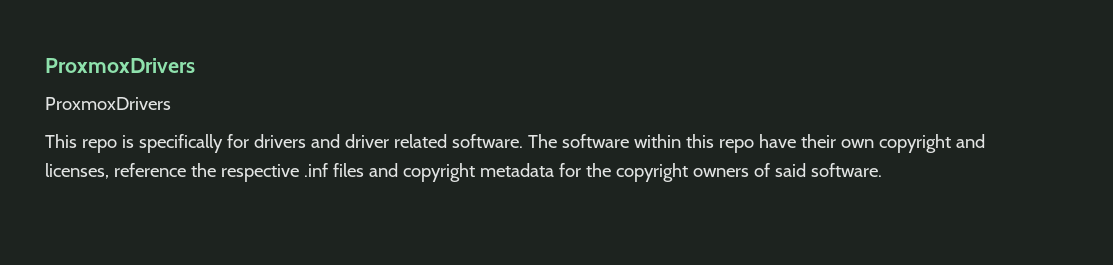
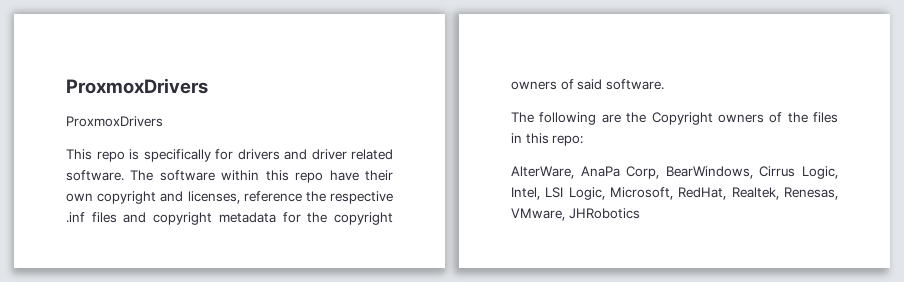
(882, 170) none -> [511,112,838,125] [511,133,584,146] [511,166,838,179] [511,187,838,200] [511,208,640,221] // The following are the Copyright owners of the files in this repo: // AlterWare, AnaPa Corp, BearWindows, Cirrus Logic, Intel, LSI Logic, Microsoft, RedHat, Realtek, Renesas, VMware, JHRobotics

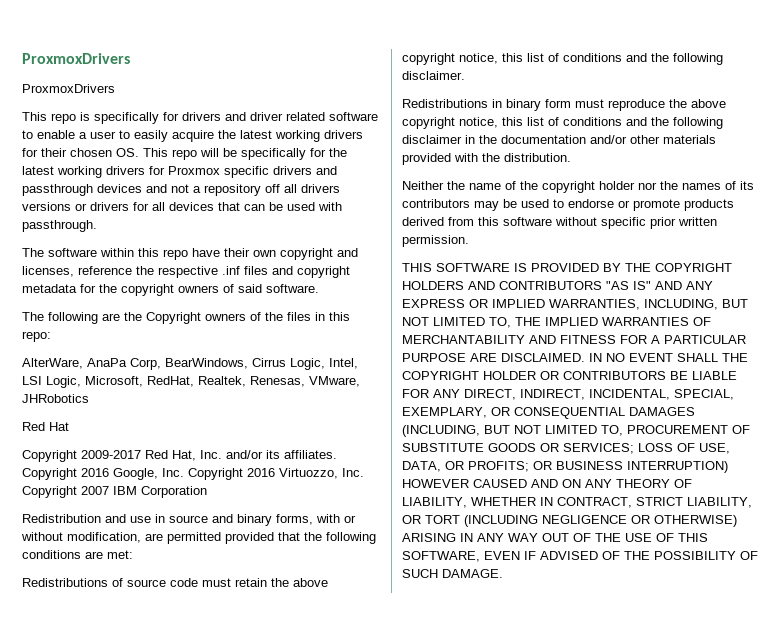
[66,170,124,181] software. -> [329,112,378,121] [22,130,363,142] [22,148,347,160] [22,166,337,178] [22,184,340,196] [22,202,342,211] [22,220,97,232] software to enable a user to easily acquire the latest working drivers for their chosen OS. This repo will be specifically for the latest working drivers for Proxmox specific drivers and passthrough devices and not a repository off all drivers versions or drivers for all devices that can be used with passthrough. //
(640, 213) none -> [22,422,69,431] [22,450,337,462] [22,468,364,480] [22,486,207,498] [22,514,356,526] [21,532,376,544] [22,550,133,559] [22,578,328,587] [402,53,723,65] [402,71,465,80] [402,99,726,111] [402,117,723,129] [402,135,716,144] [402,153,571,165] [402,181,754,193] [402,199,734,211] [402,217,717,229] [402,235,469,247] [402,263,732,272] [402,281,713,290] [402,299,748,310] [402,317,711,328] [402,335,746,344] [402,353,748,362] [402,371,737,380] [402,389,734,400] [402,407,695,419] [402,425,750,437] [402,443,730,454] [402,461,728,473] [402,479,692,488] [402,497,752,508] [402,515,737,527] [402,533,708,542] [402,551,758,562] [402,569,503,578] // Red Hat // Copyright 2009-2017 Red Hat, Inc. and/or its affiliates. Copyright 2016 Google, Inc. Copyright 2016 Virtuozzo, Inc. Copyright 2007 IBM Corporation // Redistribution and use in source and binary forms, with or without modification, are permitted provided that the following conditions are met: // Redistributions of source code must retain the above copyright notice, this list of conditions and the following disclaimer. // Redistributions in binary form must reproduce the above copyright notice, this list of conditions and the following disclaimer in the documentation and/or other materials provided with the distribution. // Neither the name of the copyright holder nor the names of its contributors may be used to endorse or promote products derived from this software without specific prior written permission. // THIS SOFTWARE IS PROVIDED BY THE COPYRIGHT HOLDERS AND CONTRIBUTORS "AS IS" AND ANY EXPRESS OR IMPLIED WARRANTIES, INCLUDING, BUT NOT LIMITED TO, THE IMPLIED WARRANTIES OF MERCHANTABILITY AND FITNESS FOR A PARTICULAR PURPOSE ARE DISCLAIMED. IN NO EVENT SHALL THE COPYRIGHT HOLDER OR CONTRIBUTORS BE LIABLE FOR ANY DIRECT, INDIRECT, INCIDENTAL, SPECIAL, EXEMPLARY, OR CONSEQUENTIAL DAMAGES (INCLUDING, BUT NOT LIMITED TO, PROCUREMENT OF SUBSTITUTE GOODS OR SERVICES; LOSS OF USE, DATA, OR PROFITS; OR BUSINESS INTERRUPTION) HOWEVER CAUSED AND ON ANY THEORY OF LIABILITY, WHETHER IN CONTRACT, STRICT LIABILITY, OR TORT (INCLUDING NEGLIGENCE OR OTHERWISE) ARISING IN ANY WAY OUT OF THE USE OF THIS SOFTWARE, EVEN IF ADVISED OF THE POSSIBILITY OF SUCH DAMAGE.

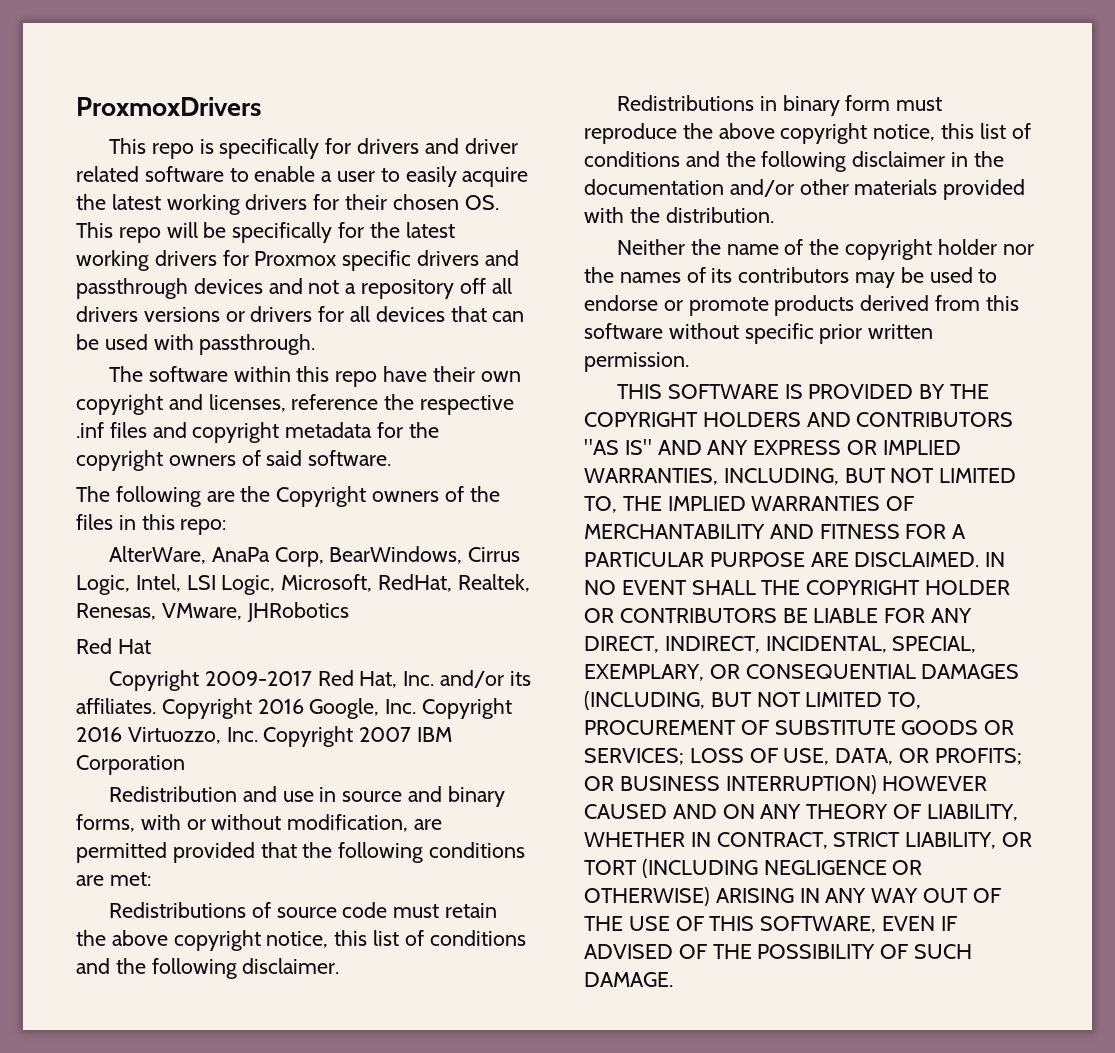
[22,53,130,64] [22,84,115,93] ProxmoxDrivers // ProxmoxDrivers -> [76,97,261,116] ProxmoxDrivers

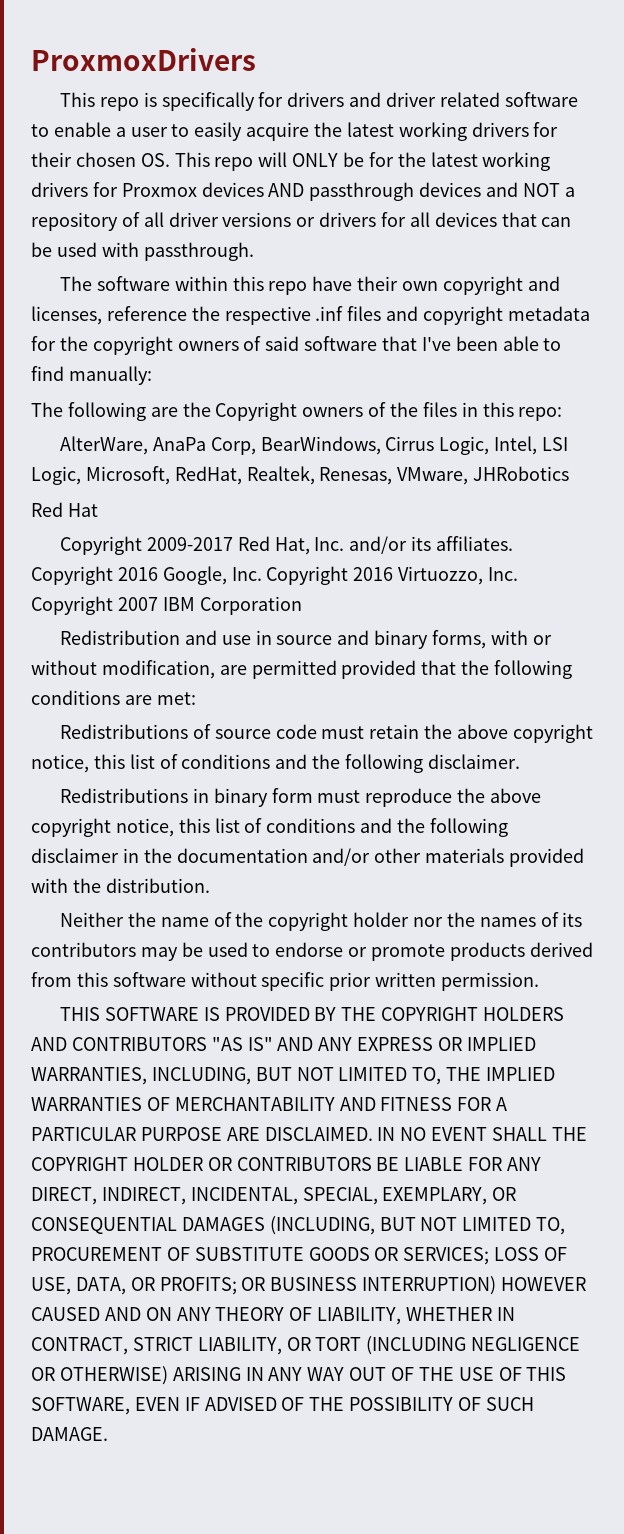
[203,222,333,243] be specifically -> [292,152,365,167] ONLY be
[342,250,519,271] specific drivers and -> [201,182,305,197] devices AND
[308,280,340,294] not -> [522,183,560,197] NOT
[459,278,512,294] [76,306,138,322] off all drivers -> [121,212,219,227] of all driver
[308,450,392,466] software. -> [304,336,562,351] [31,366,152,385] software that I've been able to find manually:

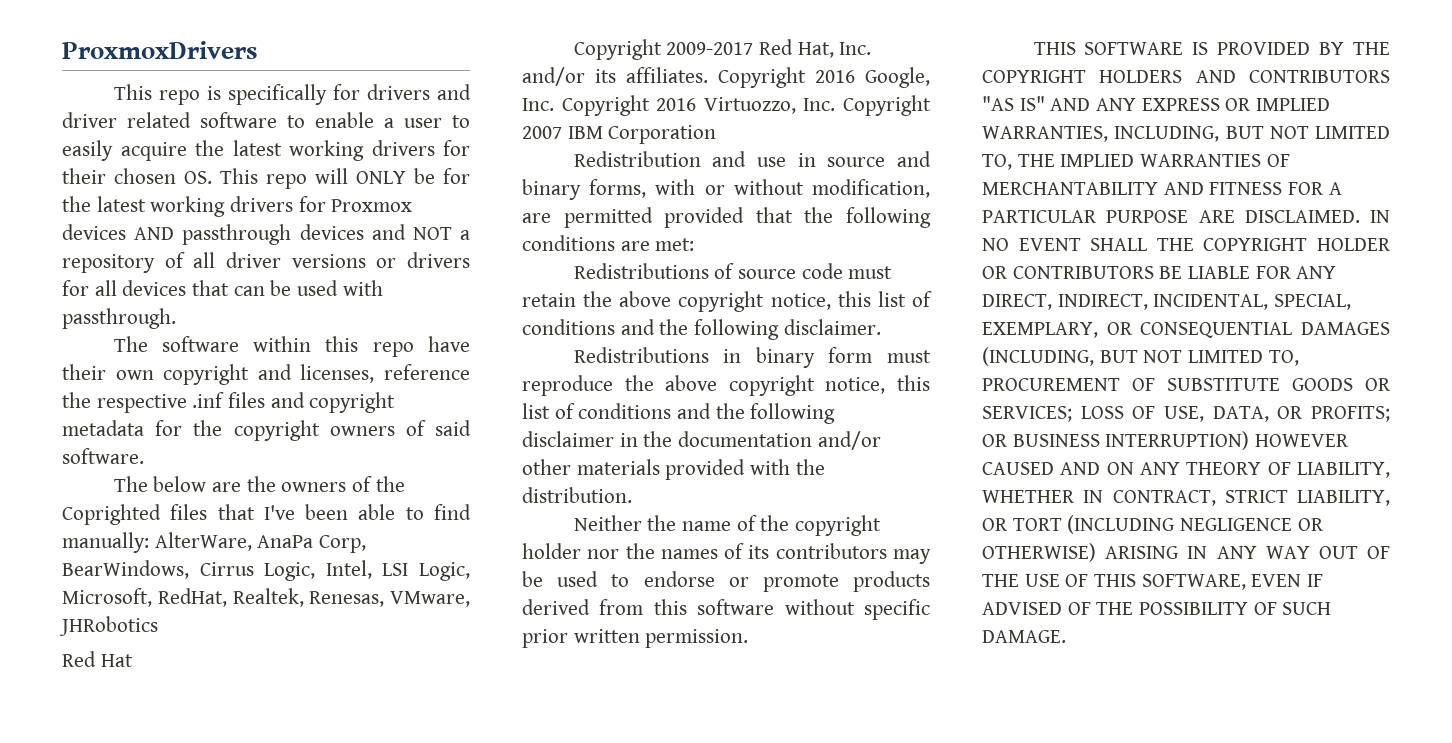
[304,336,378,351] software -> [62,448,144,464] [113,476,405,492] [62,504,208,525] software. // The below are the owners of the Coprighted files
[31,402,563,421] // The following are the Copyright owners of the files in this repo: // -> (149, 542) none

